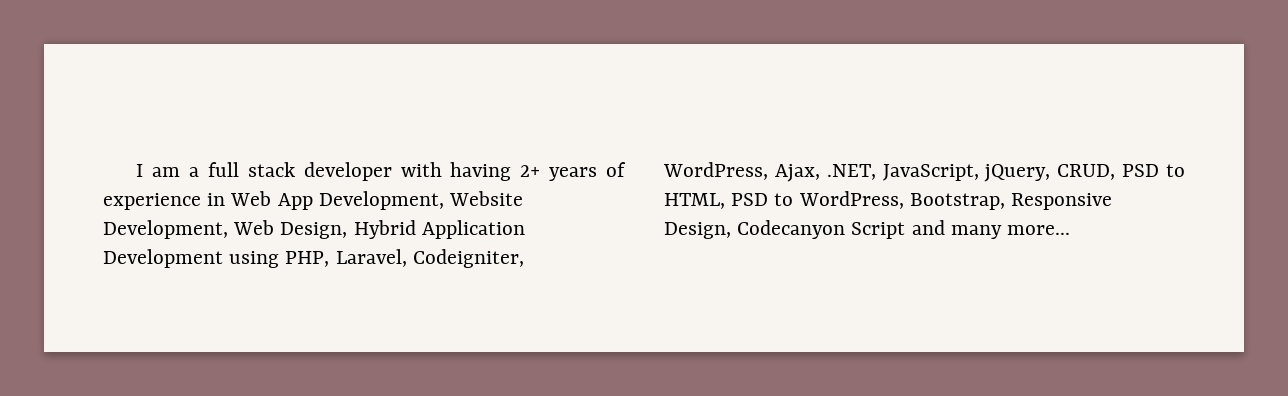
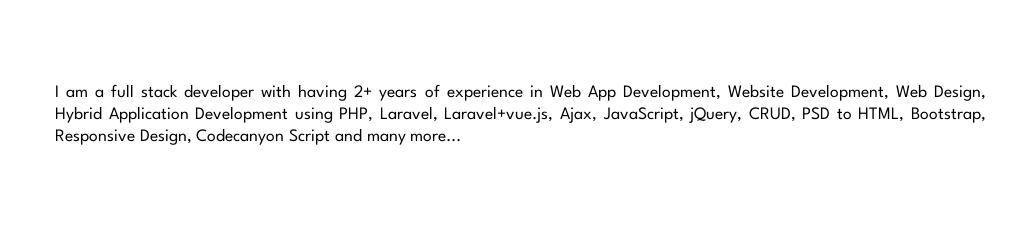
[412,249,524,268] [663,162,876,182] Codeigniter, WordPress, Ajax, .NET, -> [444,106,597,123] Laravel+vue.js, Ajax,
[731,191,904,209] PSD to WordPress, -> (905, 114) none

